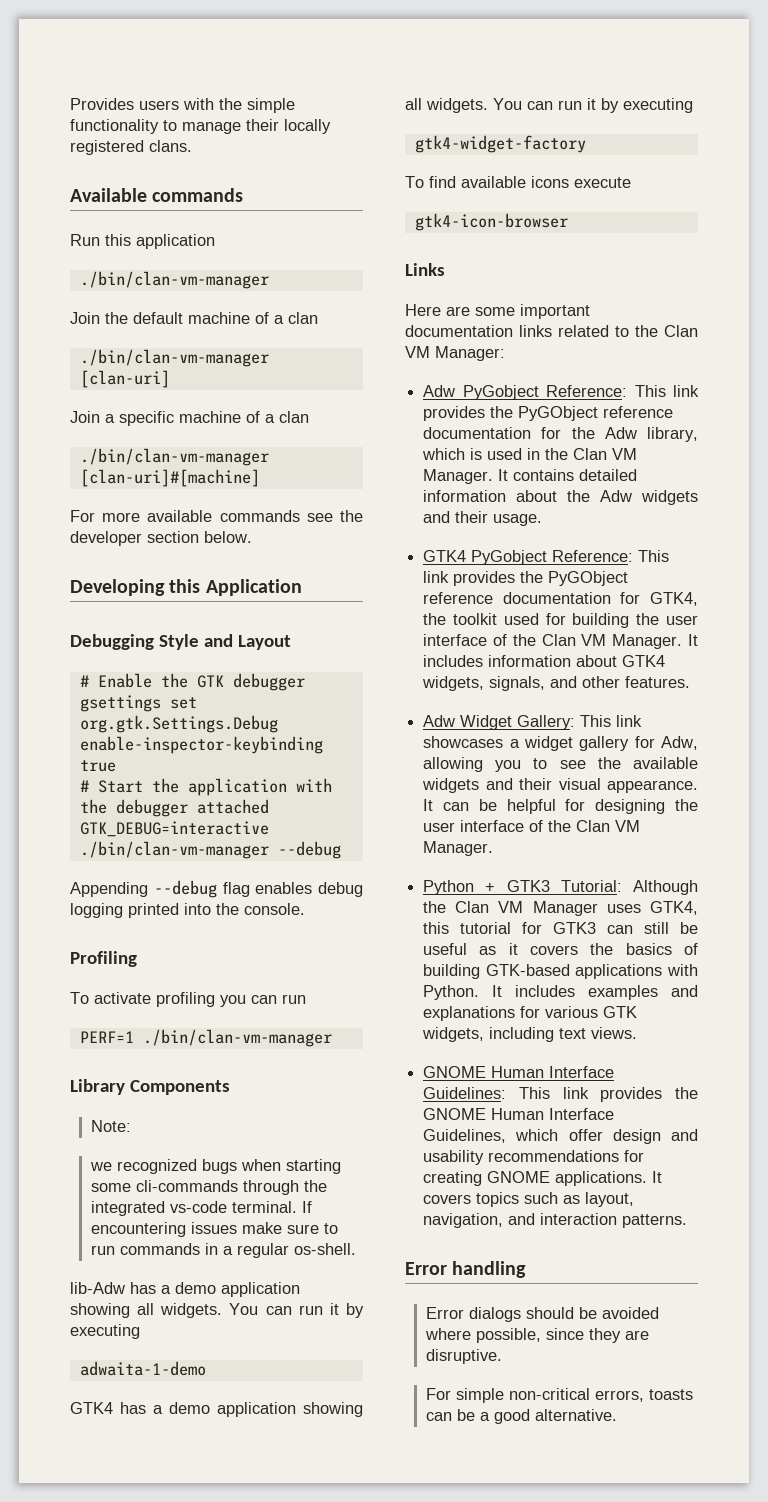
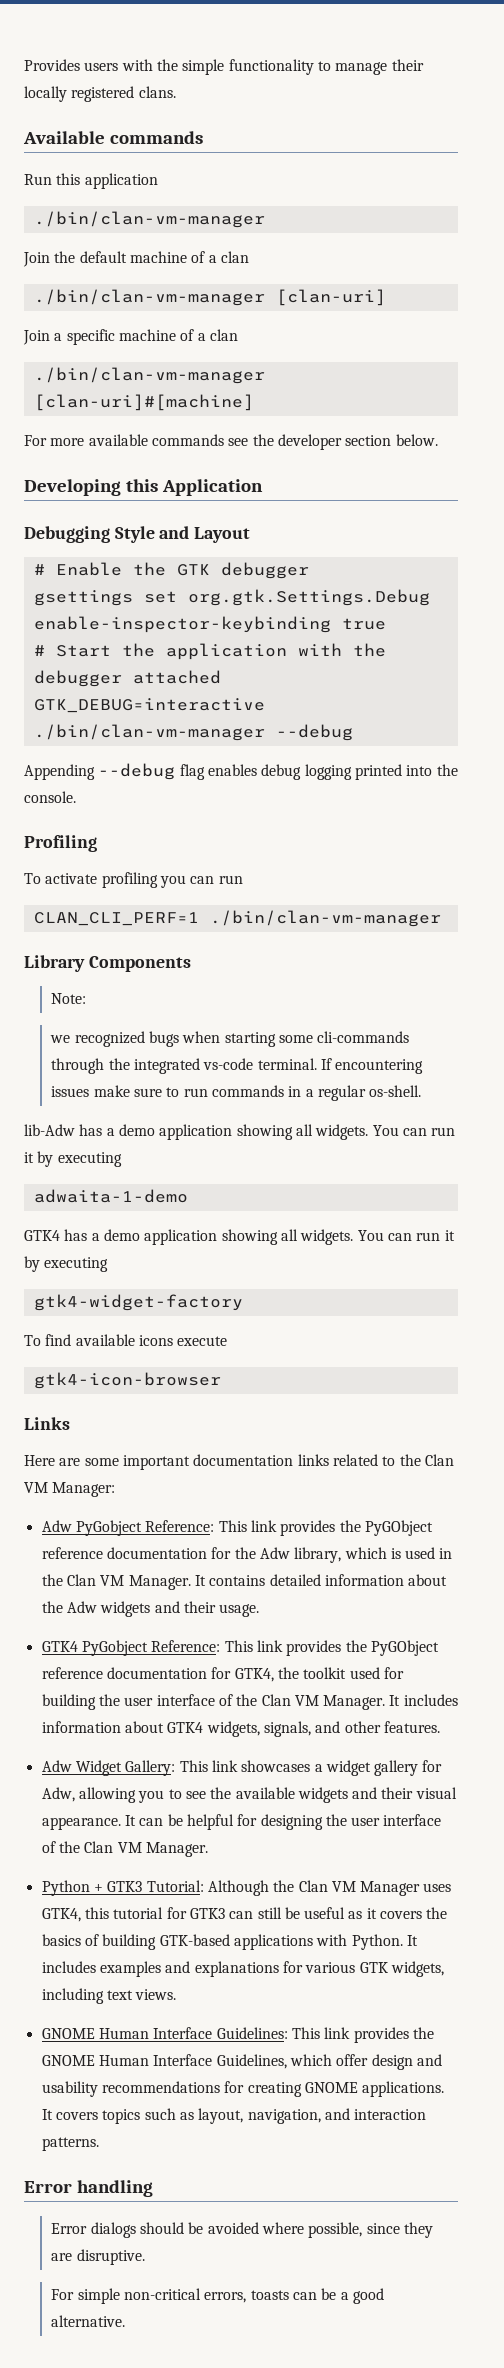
[79,1031,134,1043] PERF=1 -> [33,912,199,926] CLAN_CLI_PERF=1

